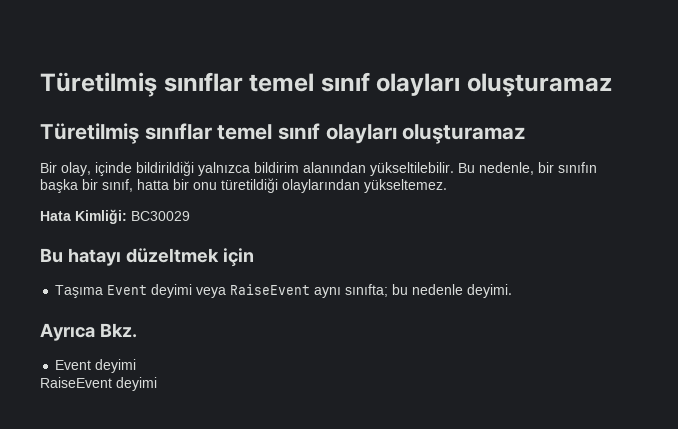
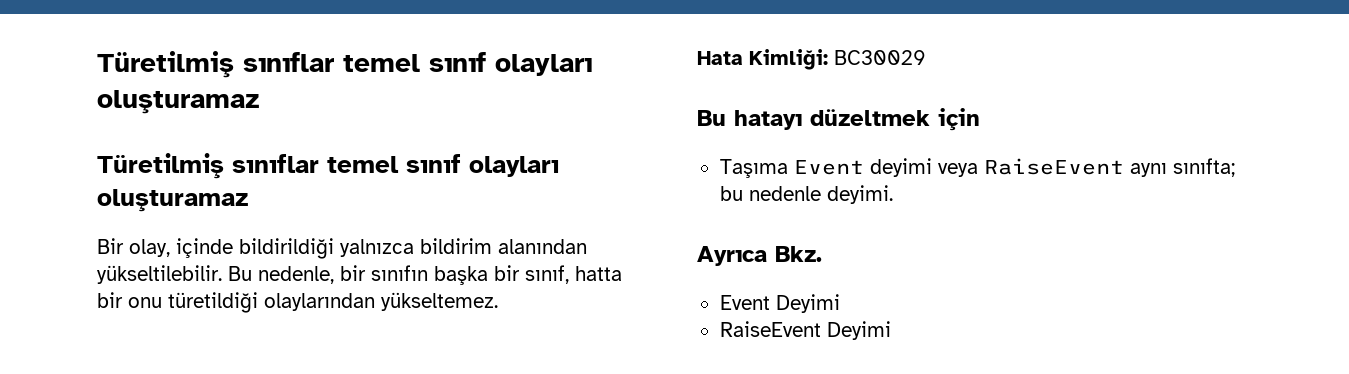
[95,359,137,373] [40,377,157,391] deyimi // RaiseEvent deyimi -> [775,294,840,313] [719,321,891,340] Deyimi // RaiseEvent Deyimi

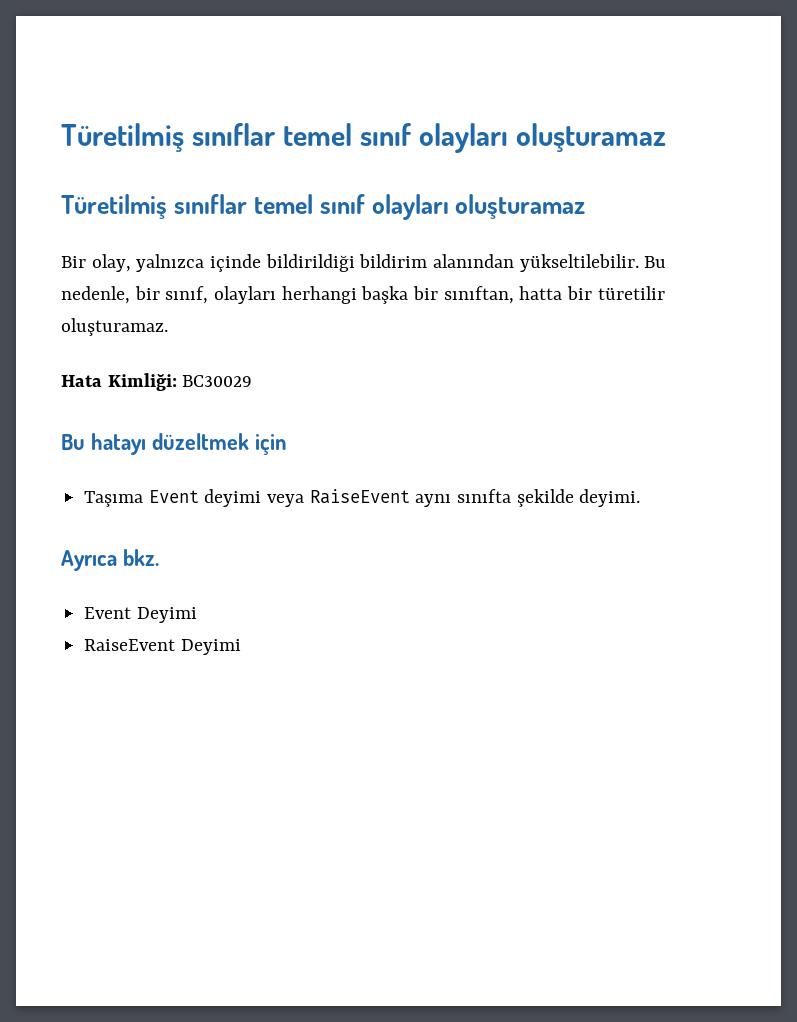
(170, 248) none -> [136,254,205,272] yalnızca
[340,239,414,257] yalnızca -> (355, 263) none
[371,265,428,281] sınıfın -> [165,286,357,304] sınıf, olayları herhangi
[525,265,569,284] sınıf, -> [443,286,514,304] sınıftan,
[128,292,498,313] onu türetildiği olaylarından yükseltemez. -> [597,286,665,300] [61,318,168,336] türetilir oluşturamaz.
[1172,158,1235,177] [719,186,821,201] sınıfta; bu nedenle -> [457,489,574,507] sınıfta şekilde
[775,246,822,262] Bkz. -> [122,549,159,566] bkz.

